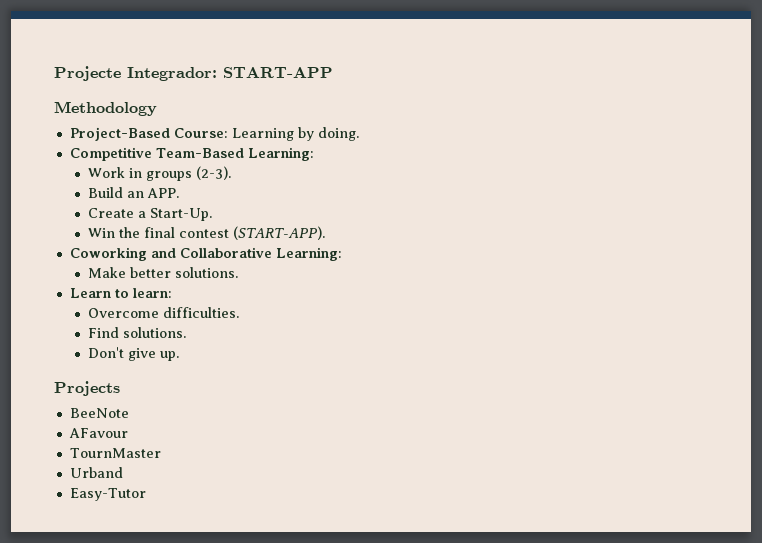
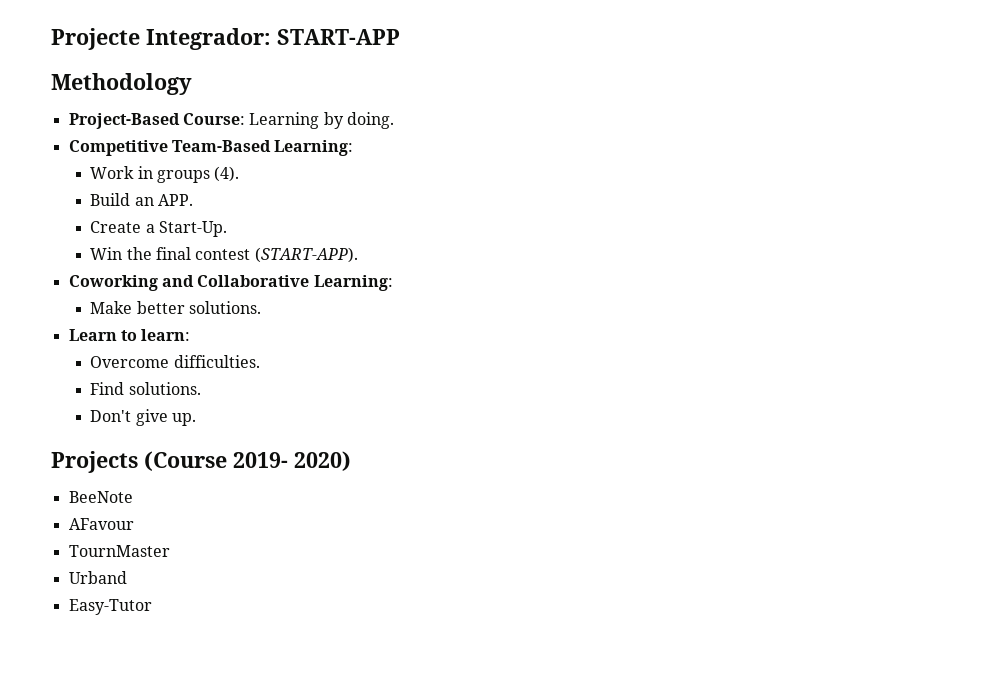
[195,166,231,180] (2-3). -> [214,166,240,182] (4).
(120, 388) none -> [144,451,351,471] (Course 2019- 2020)

